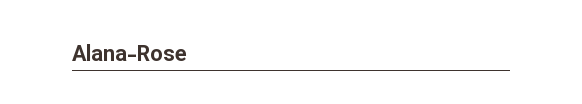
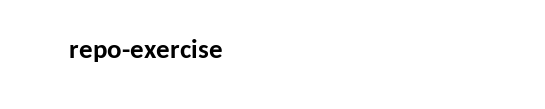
[72,44,187,61] Alana-Rose -> [69,39,223,62] repo-exercise

